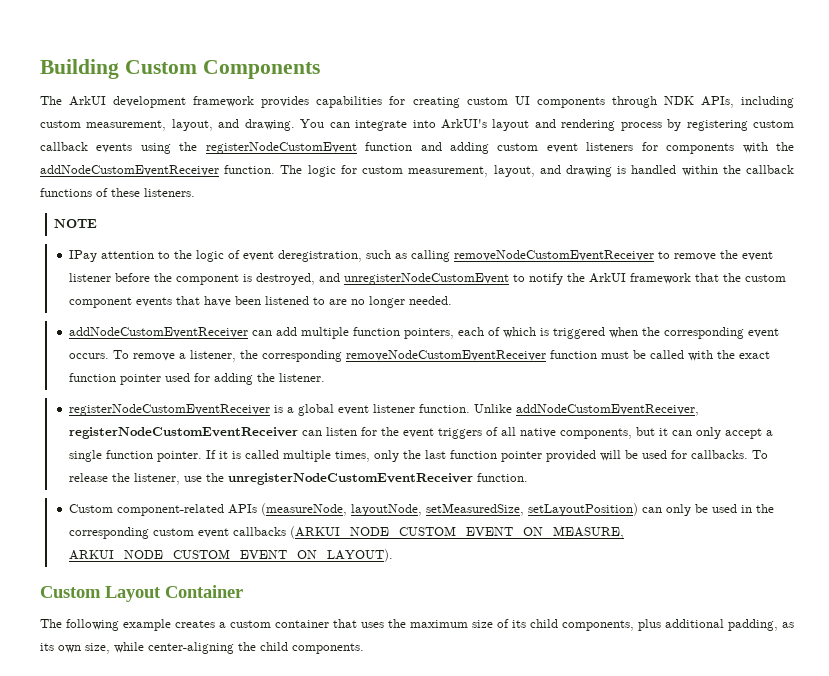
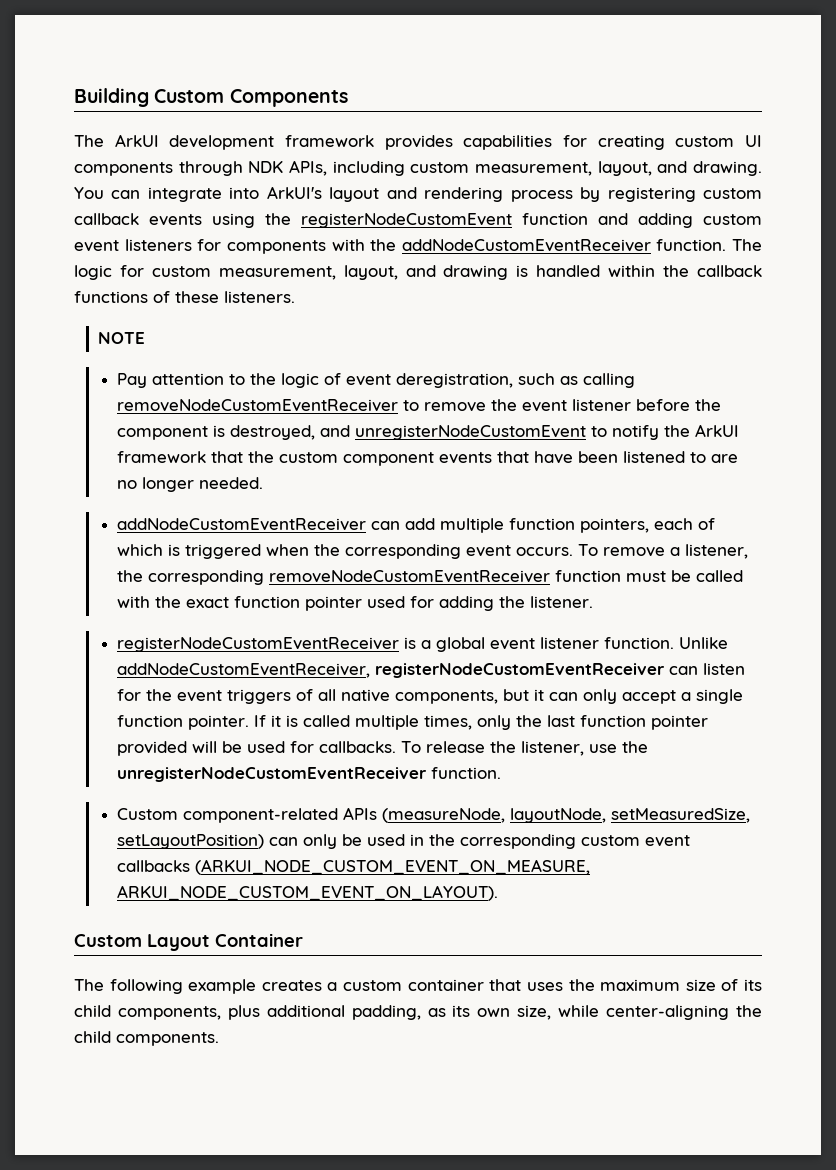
[68,250,97,262] IPay -> [116,373,147,388] Pay

